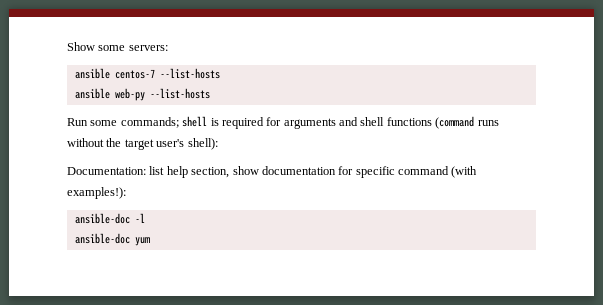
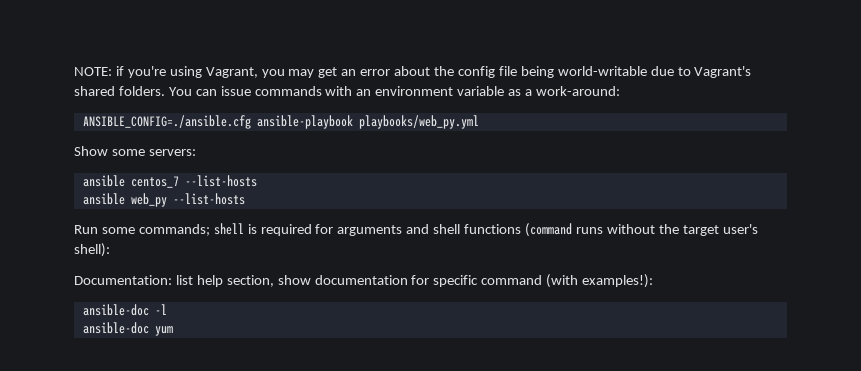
(67, 46) none -> [74,66,752,78] [74,86,620,96] [82,115,479,129] NOTE: if you're using Vagrant, you may get an error about the config file being world-writable due to Vagrant's shared folders. You can issue commands with an environment variable as a work-around: // ANSIBLE_CONFIG=./ansible.cfg ansible-playbook playbooks/web_py.yml //
[114,69,155,79] centos-7 -> [130,176,179,188] centos_7
[114,88,145,101] web-py -> [130,193,167,207] web_py

